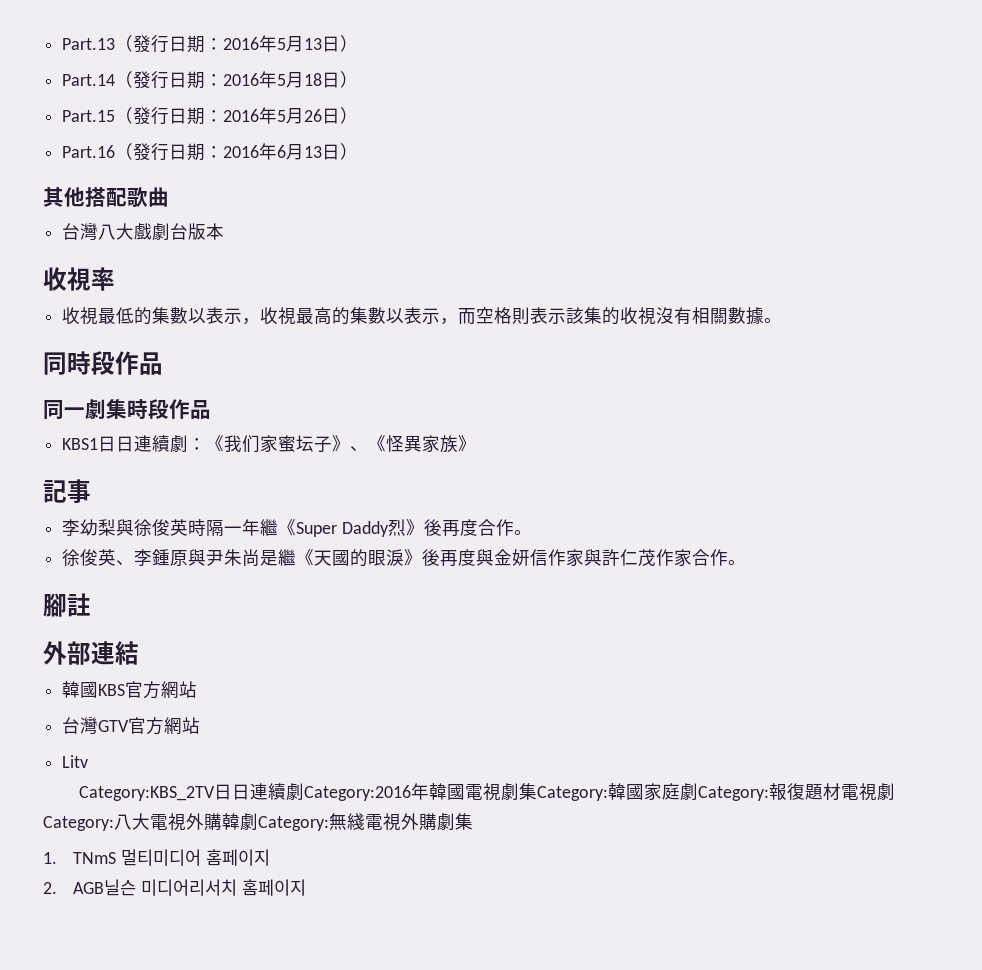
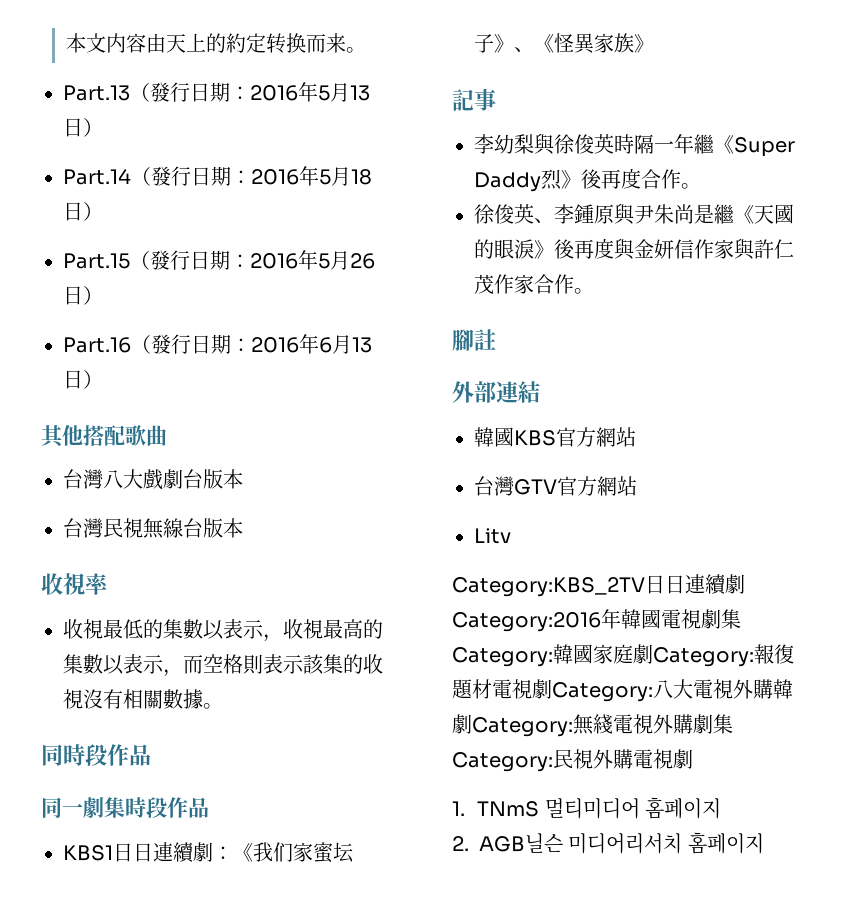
(62, 44) none -> [66,33,367,54] 本文内容由天上的約定转换而来。 //
(225, 231) none -> [63,518,243,539] // 台灣民視無線台版本
(473, 821) none -> [452,749,693,772] Category:民視外購電視劇

